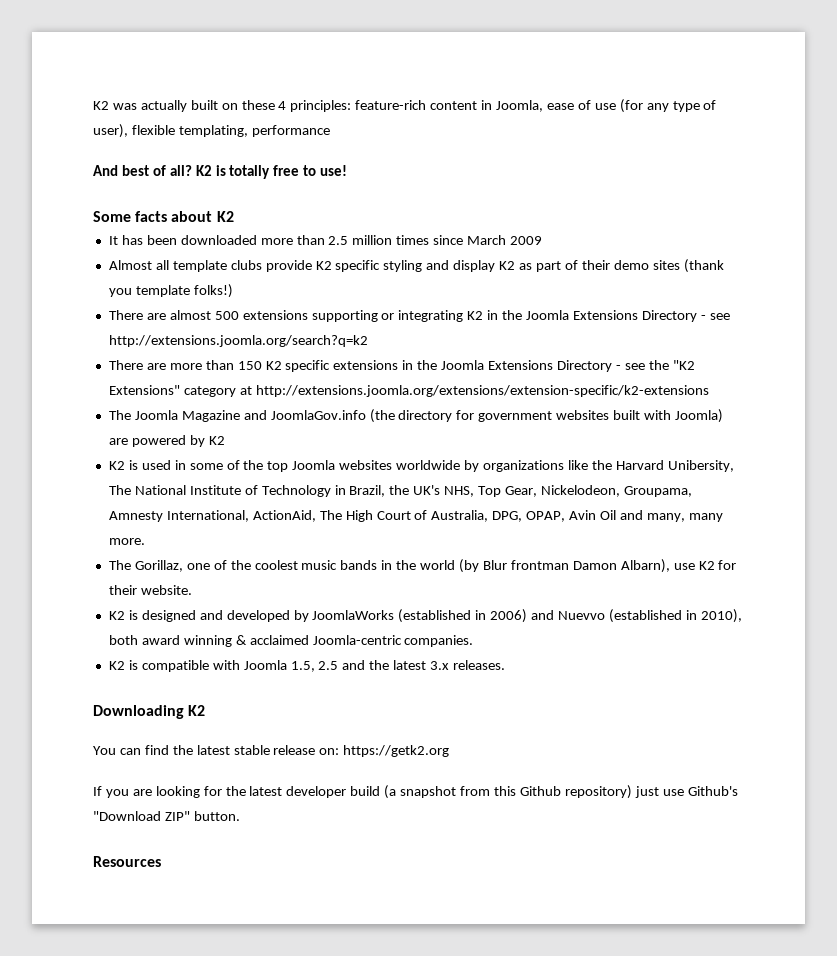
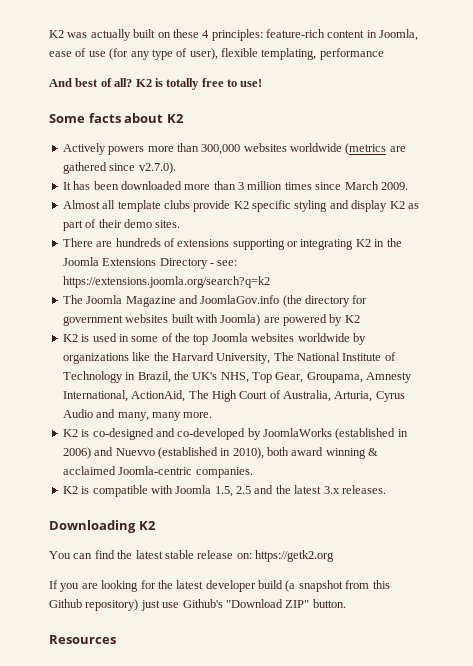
(234, 216) none -> [62,143,406,155] [62,162,176,174] // Actively powers more than 300,000 websites worldwide (metrics are gathered since v2.7.0).
[328,236,349,245] 2.5 -> [238,182,244,190] 3
[510,236,543,245] 2009 -> [380,182,408,190] 2009.
[652,259,724,273] [108,284,233,298] [108,310,239,320] sites (thank you template folks!) // There are almost 500 -> [155,220,181,228] [62,238,175,247] sites. // There are hundreds of
[709,313,730,320] [108,335,368,347] [108,360,695,372] [108,385,709,397] see http://extensions.joomla.org/search?q=k2 // There are more than 150 K2 specific extensions in the Joomla Extensions Directory - see the "K2 Extensions" category at http://extensions.joomla.org/extensions/extension-specific/k2-extensions -> [217,260,238,266] [62,276,270,288] see: https://extensions.joomla.org/search?q=k2
[667,460,734,472] Unibersity, -> [216,353,271,364] University,
[540,485,620,497] Nickelodeon, -> (304, 377) none
[492,510,617,522] DPG, OPAP, Avin Oil -> [334,391,405,402] [62,409,93,418] Arturia, Cyrus Audio
[108,559,737,573] [108,585,192,595] [108,610,290,622] // The Gorillaz, one of the coolest music bands in the world (by Blur frontman Damon Albarn), use K2 for their website. // K2 is designed and developed -> [62,428,246,440] // K2 is co-designed and co-developed

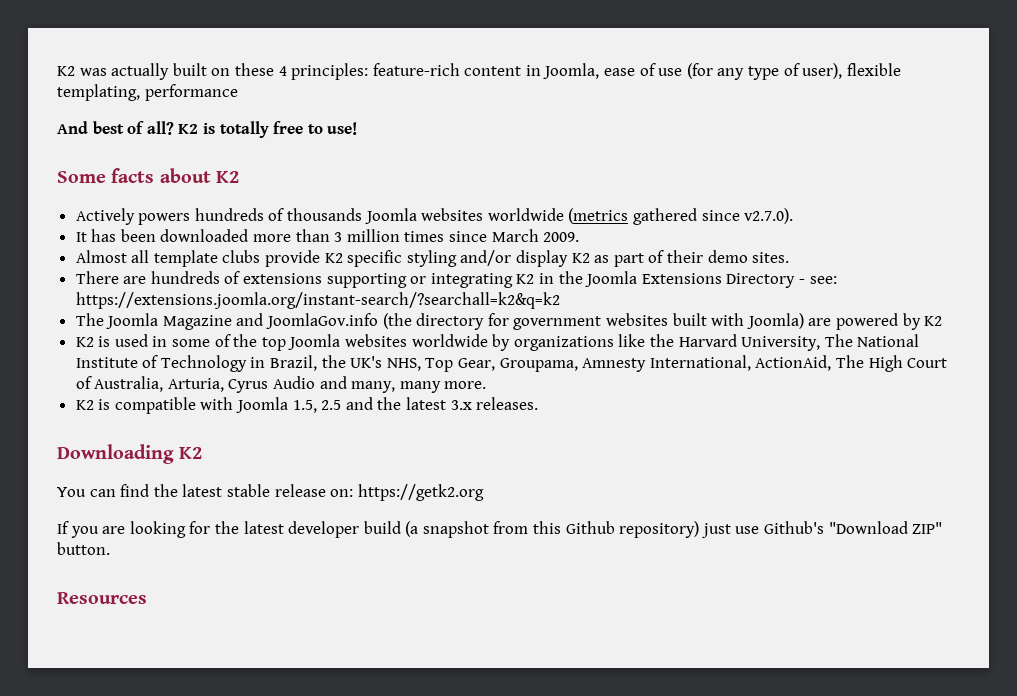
[147,143,241,155] more than 300,000 -> [194,208,417,224] hundreds of thousands Joomla
[389,146,406,152] are -> (629, 216) none
[329,200,349,209] and -> [460,250,512,266] and/or
[62,276,270,288] https://extensions.joomla.org/search?q=k2 -> [75,292,560,309] https://extensions.joomla.org/instant-search/?searchall=k2&q=k2
[62,428,408,440] [62,447,379,459] [62,466,253,478] // K2 is co-designed and co-developed by JoomlaWorks (established in 2006) and Nuevvo (established in 2010), both award winning & acclaimed Joomla-centric companies. -> (487, 385) none

